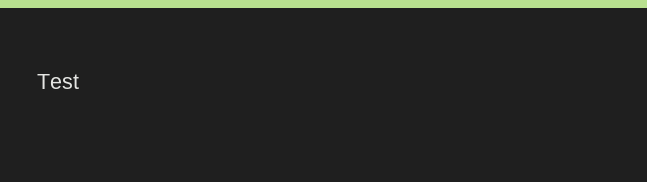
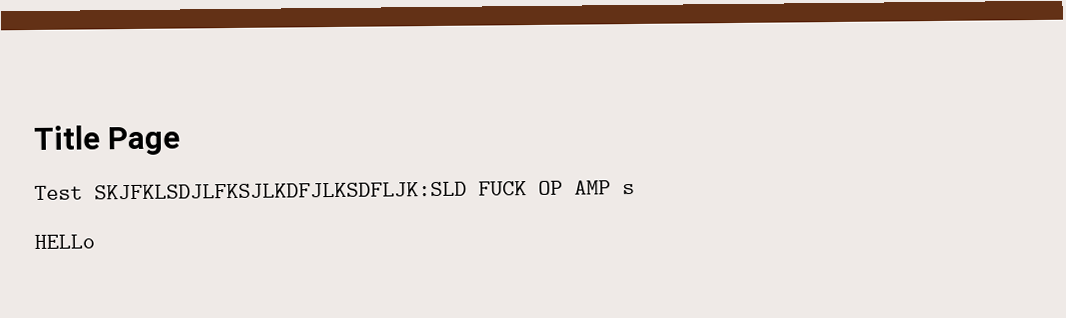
[37,74,79,89] Test -> [33,125,181,156] [34,180,635,200] [34,234,95,249] Title Page // Test SKJFKLSDJLFKSJLKDFJLKSDFLJK:SLD FUCK OP AMP s // HELLo

